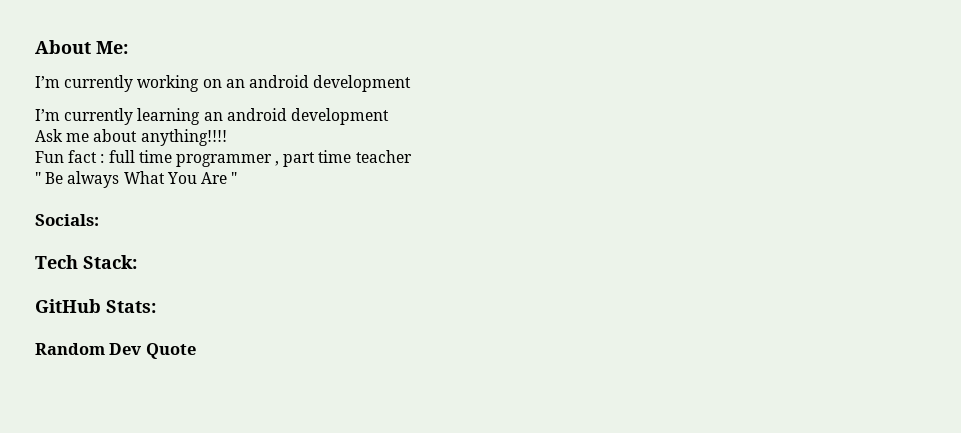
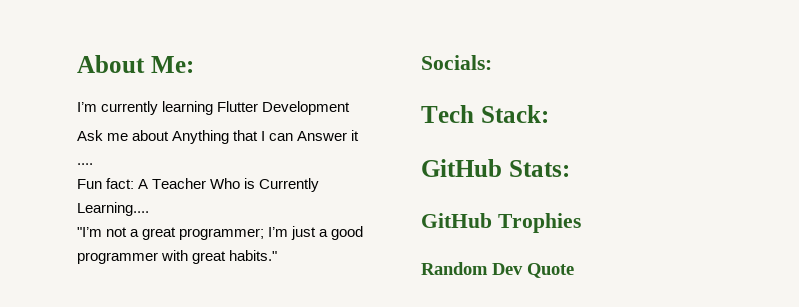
[35,75,412,92] // I’m currently working on an android development -> (194, 64) none
[203,108,389,125] an android development -> [217,101,351,115] Flutter Development
[140,129,227,146] [35,150,412,167] [35,171,238,188] anything!!!! // Fun fact : full time programmer , part time teacher // " Be always What You Are " -> [172,130,360,144] [77,163,93,165] [77,178,320,192] [77,202,149,216] [77,226,364,240] [77,250,278,264] Anything that I can Answer it .... // Fun fact: A Teacher Who is Currently Learning.... // "I’m not a great programmer; I’m just a good programmer with great habits."
(156, 306) none -> [421,213,581,233] // GitHub Trophies

